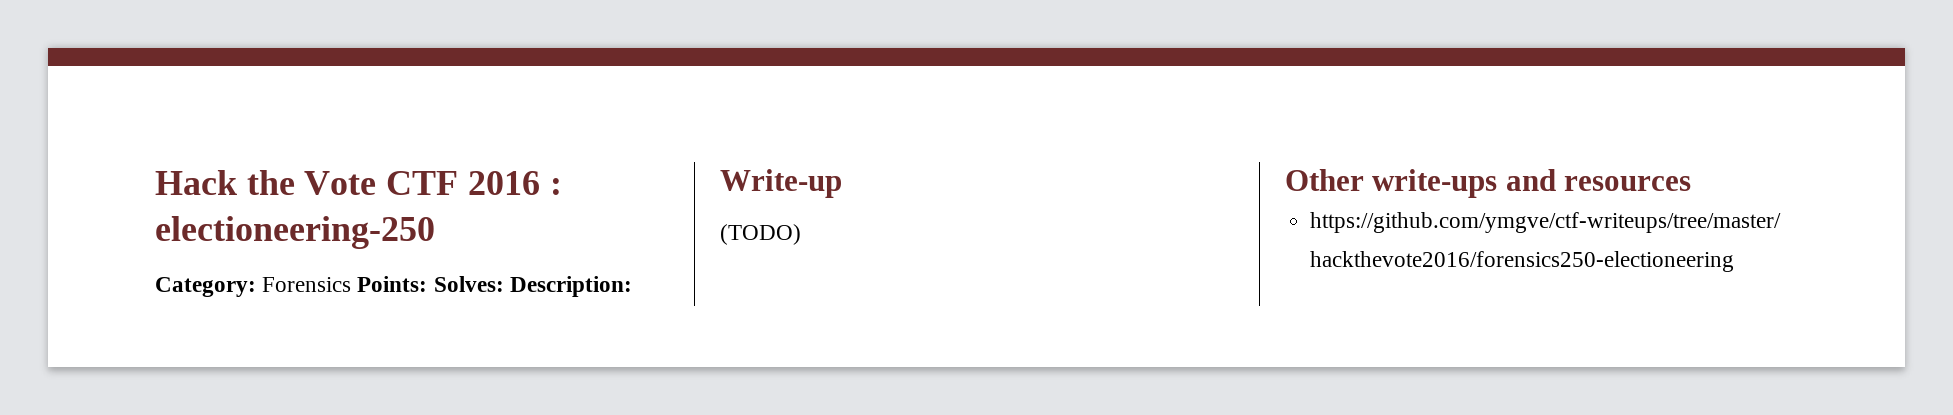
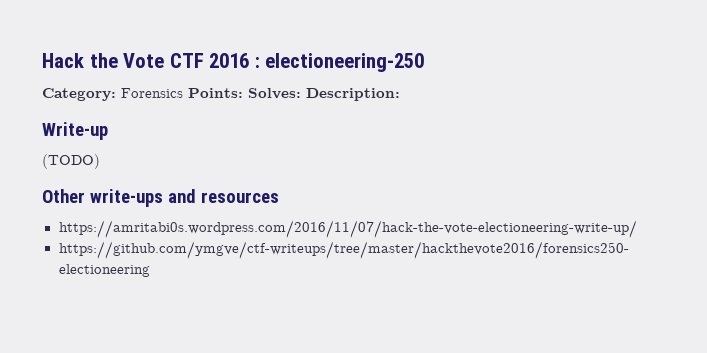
(1692, 183) none -> [58,220,637,238] // https://amritabi0s.wordpress.com/2016/11/07/hack-the-vote-electioneering-write-up/

